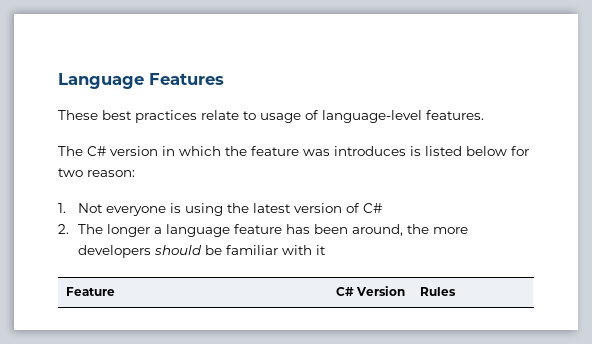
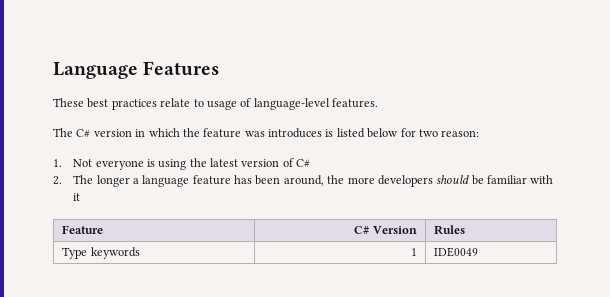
(457, 291) none -> [62,247,140,259] [410,248,417,256] [434,247,479,257] // Type keywords | 1 | IDE0049

